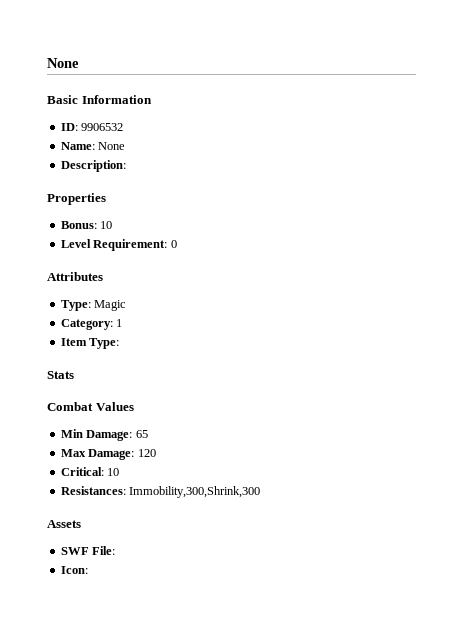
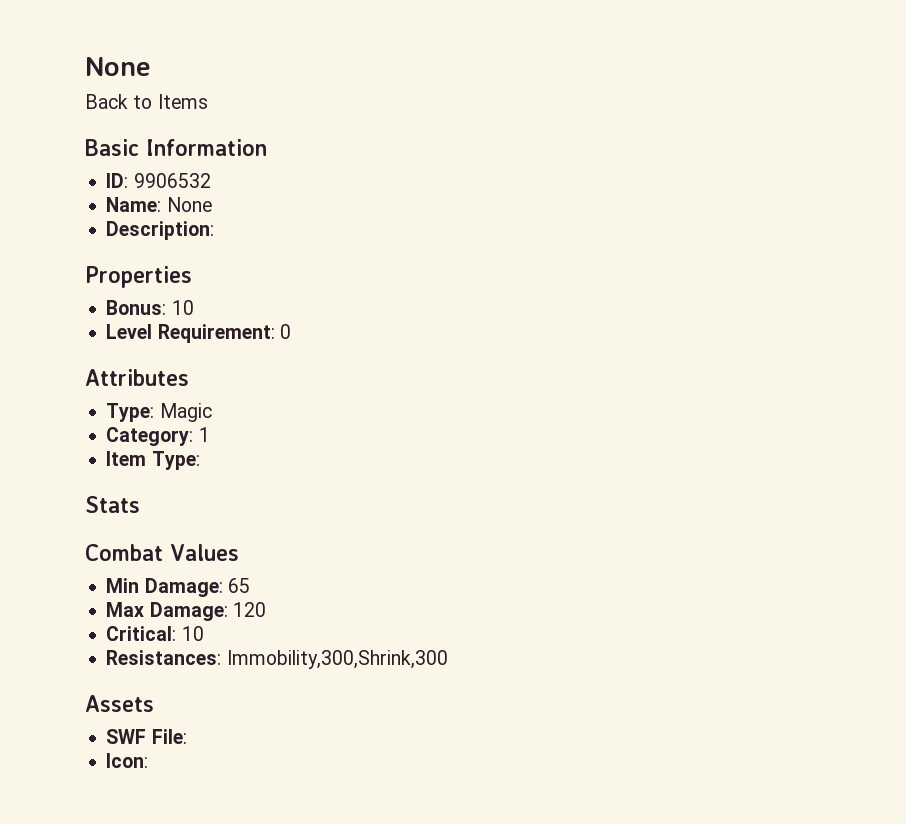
[47,58,79,68] None -> [85,57,151,76] [85,94,208,109] None // Back to Items

